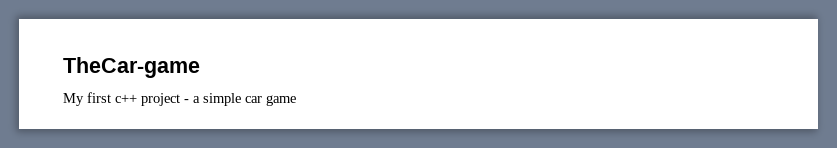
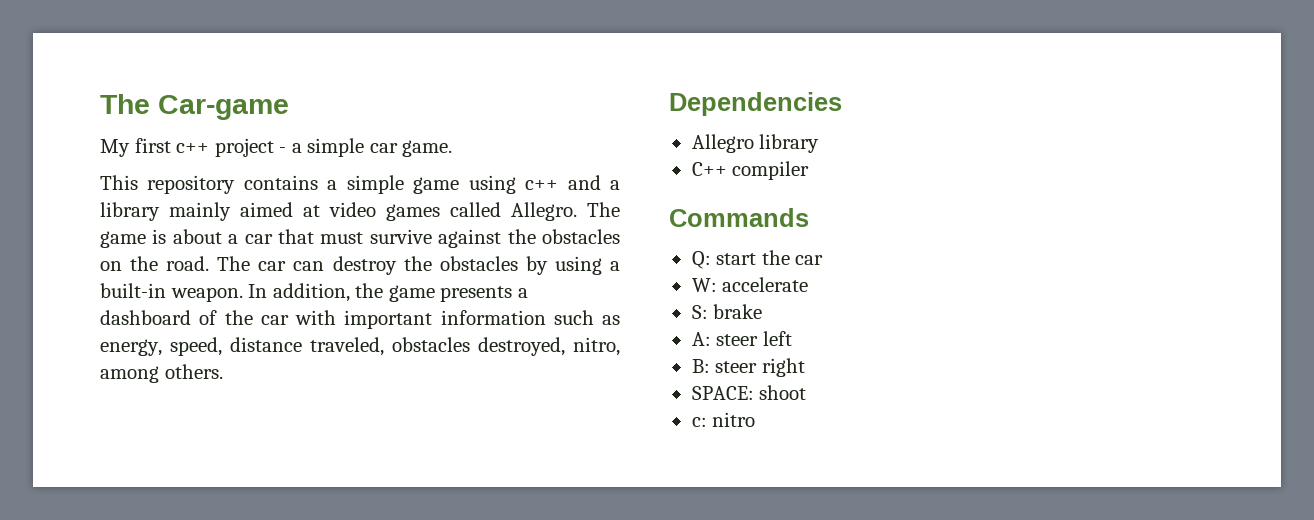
[63,57,200,78] TheCar-game -> [100,94,289,120] The Car-game
[266,95,296,106] game -> [402,140,453,157] [100,175,621,194] [100,202,620,221] [100,229,620,248] [100,256,620,275] [100,283,528,302] [100,310,620,329] [100,337,620,356] [100,364,223,383] [669,92,842,116] [691,134,820,153] [691,161,810,180] [669,208,809,227] [691,250,824,269] [691,277,809,292] [691,304,763,319] [691,331,792,346] [691,358,805,377] [691,385,807,400] [691,412,756,427] game. // This repository contains a simple game using c++ and a library mainly aimed at video games called Allegro. The game is about a car that must survive against the obstacles on the road. The car can destroy the obstacles by using a built-in weapon. In addition, the game presents a dashboard of the car with important information such as energy, speed, distance traveled, obstacles destroyed, nitro, among others. // Dependencies // Allegro library // C++ compiler // Commands // Q: start the car // W: accelerate // S: brake // A: steer left // B: steer right // SPACE: shoot // c: nitro

